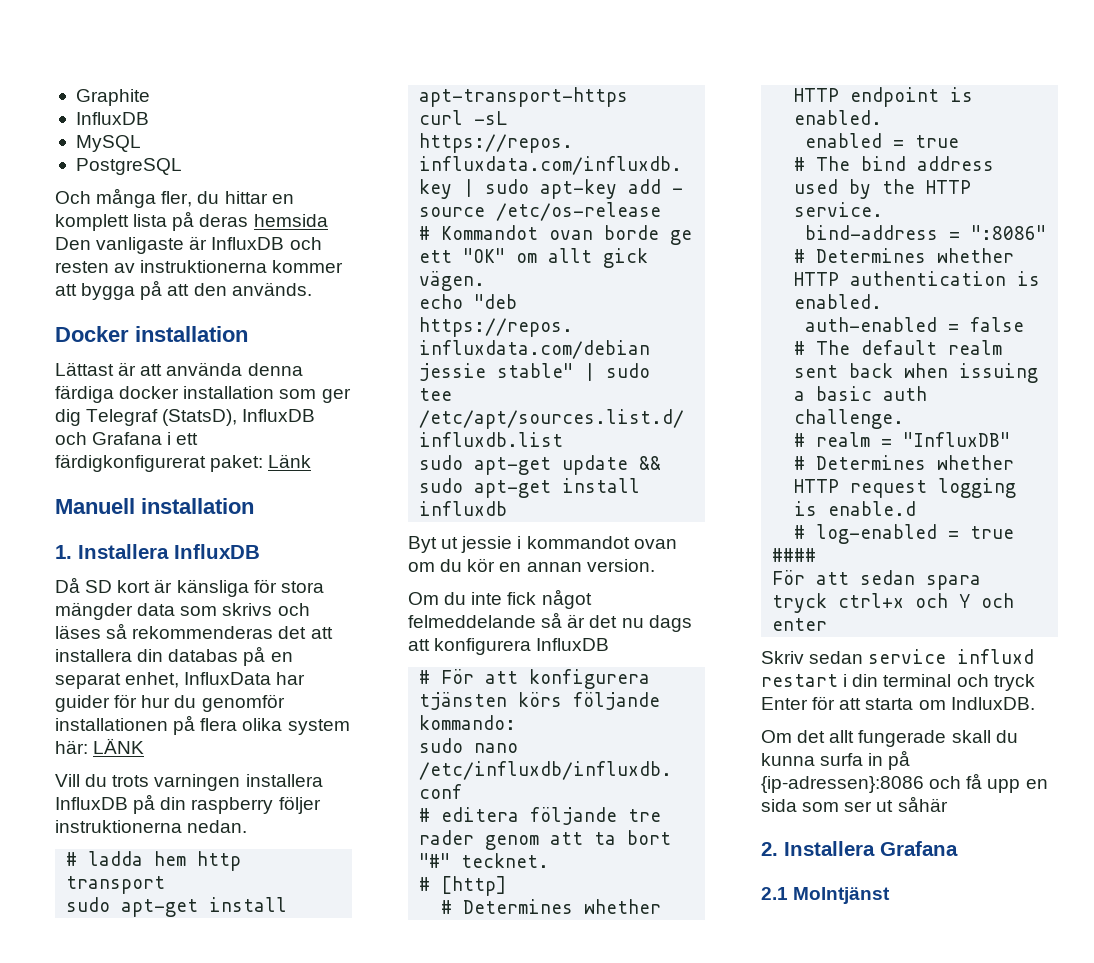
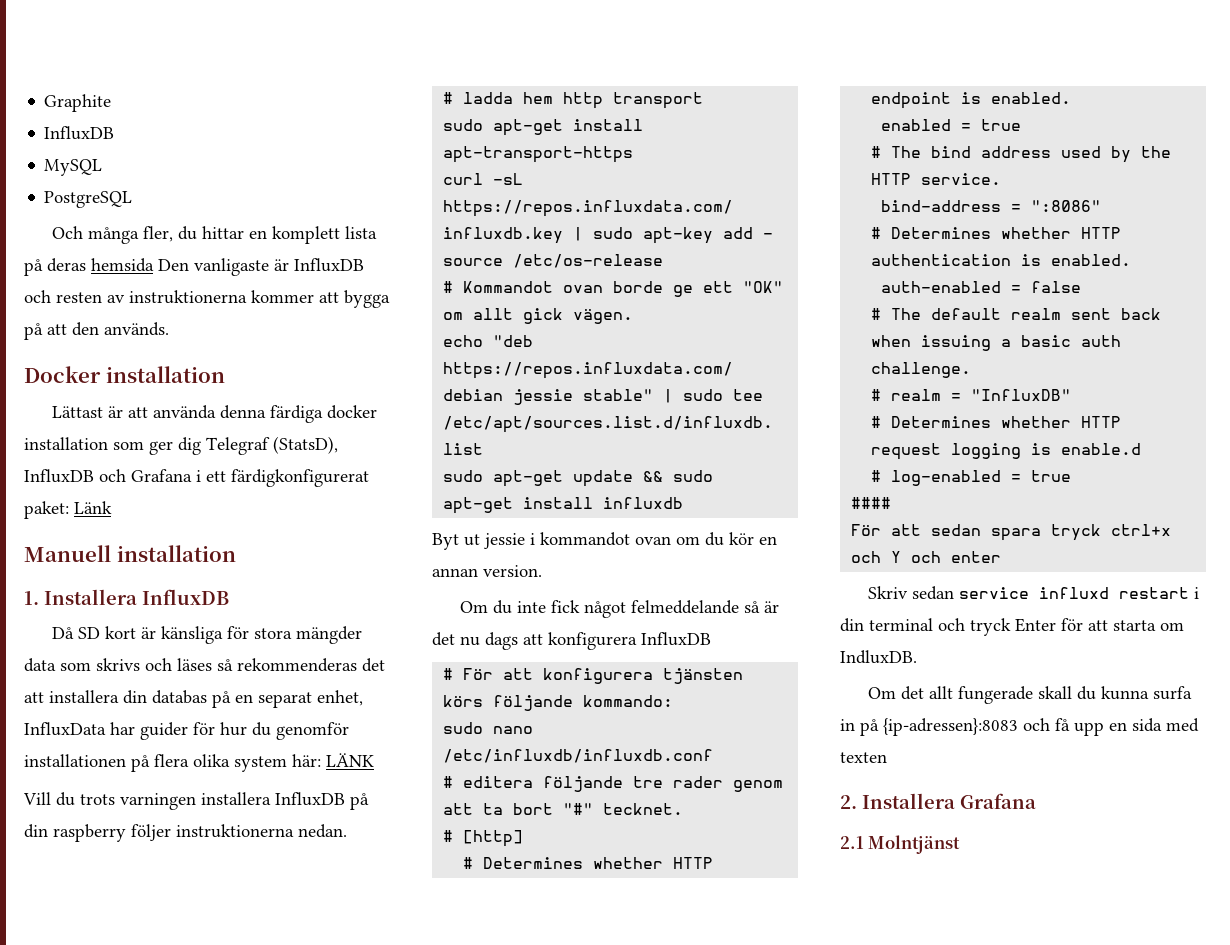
[761,776,924,793] {ip-adressen}:8086 -> [883,718,1018,736] {ip-adressen}:8083
[802,796,948,812] som ser ut såhär -> [1166,718,1199,732] [840,752,887,763] med texten

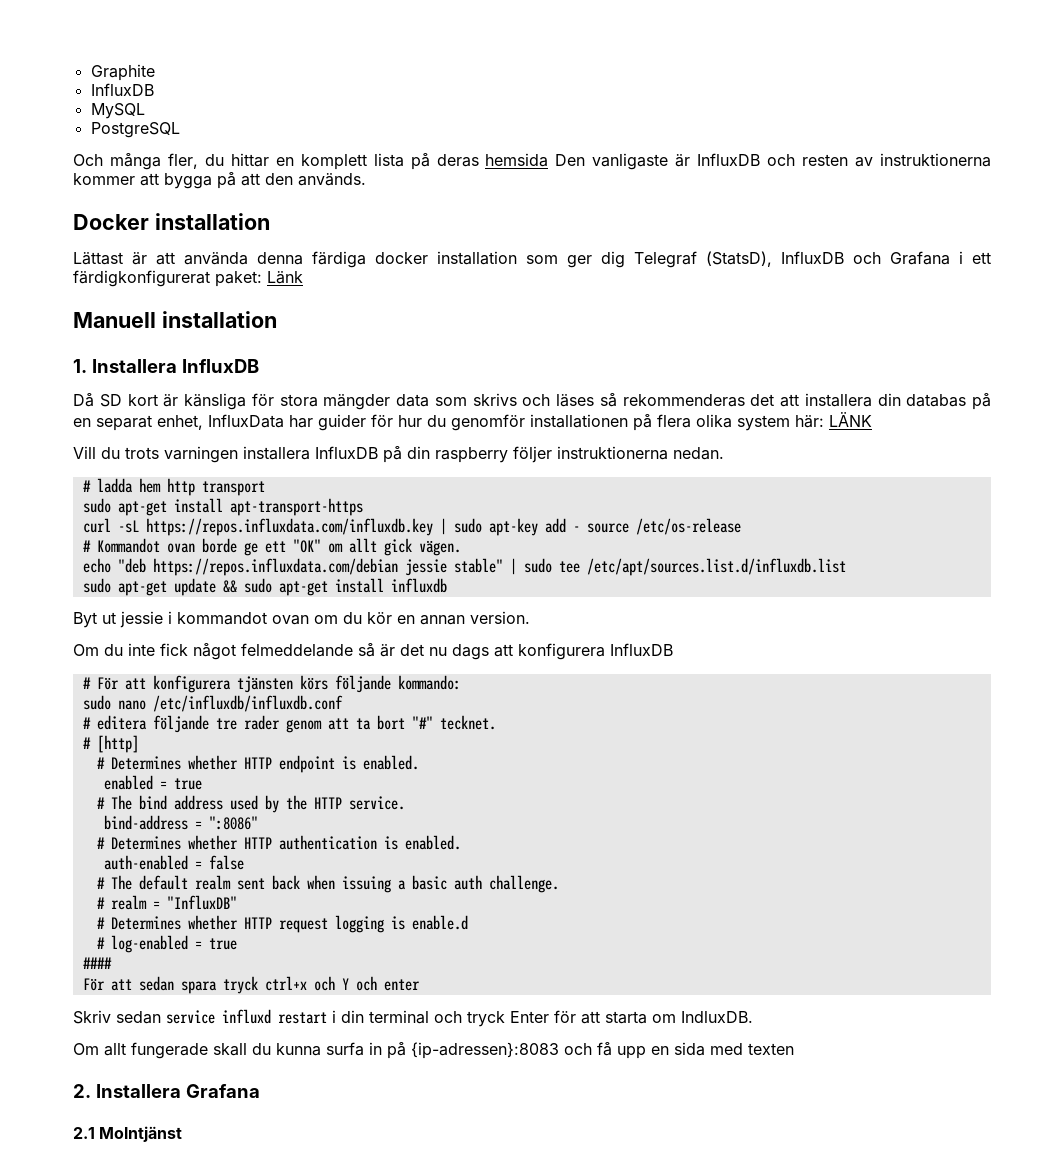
[901,686,925,700] det -> (99, 1049) none

